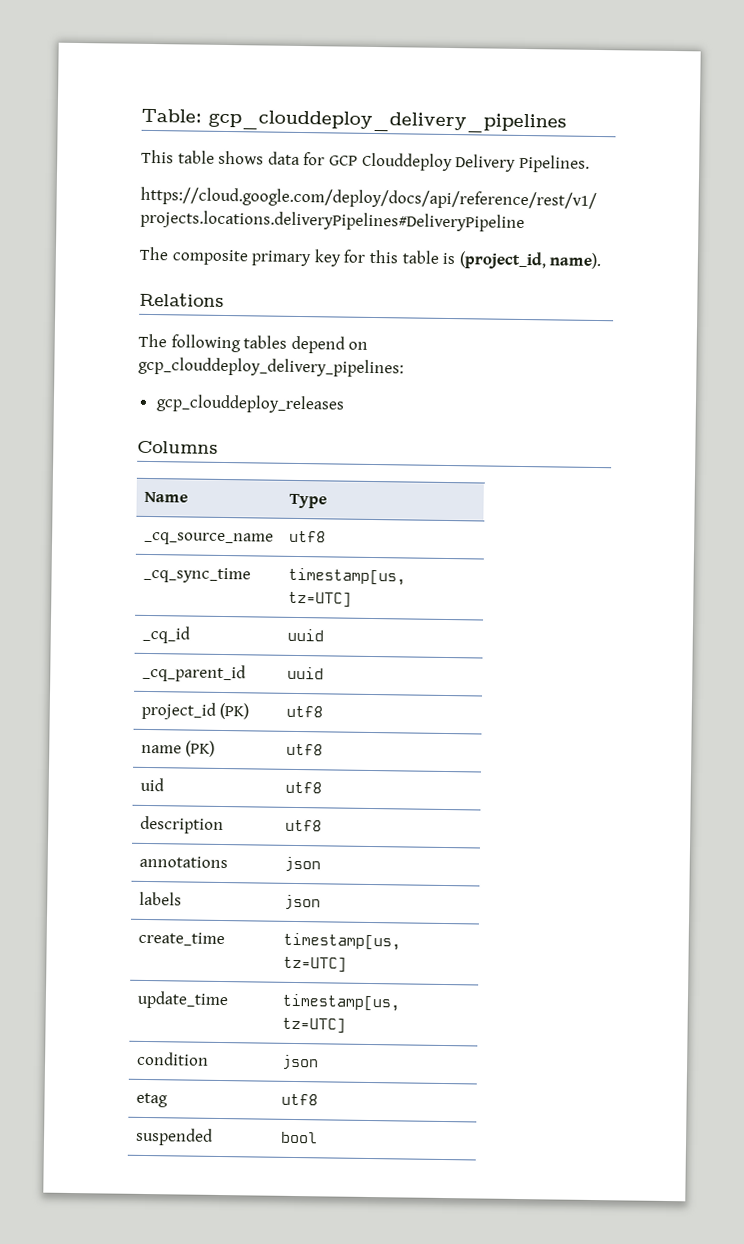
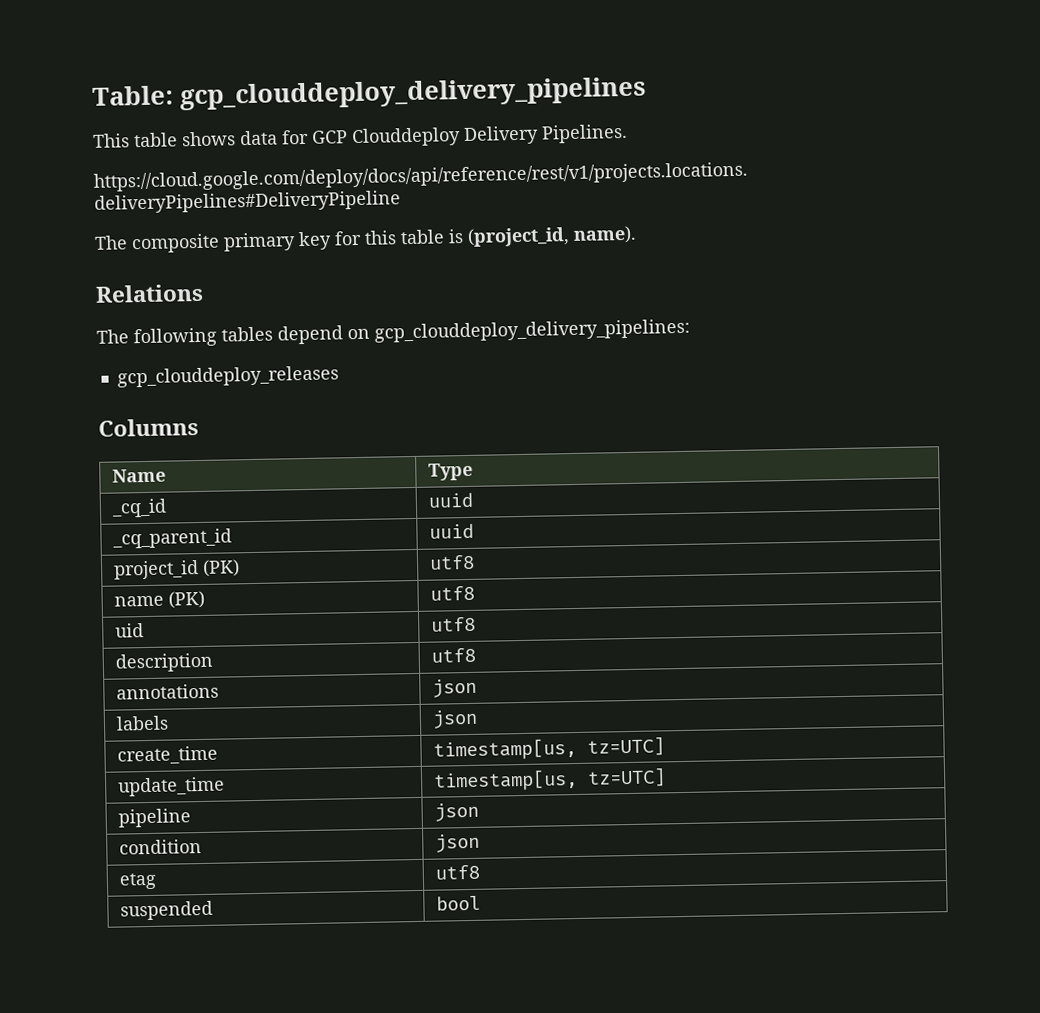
[143,531,274,546] [288,530,326,543] [142,566,251,584] [287,567,406,586] [287,591,352,608] // _cq_source_name | utf8 // _cq_sync_time | timestamp[us, tz=UTC] -> (473, 471) none
(346, 1025) none -> [117,808,191,828] [433,802,479,822] // pipeline | json

